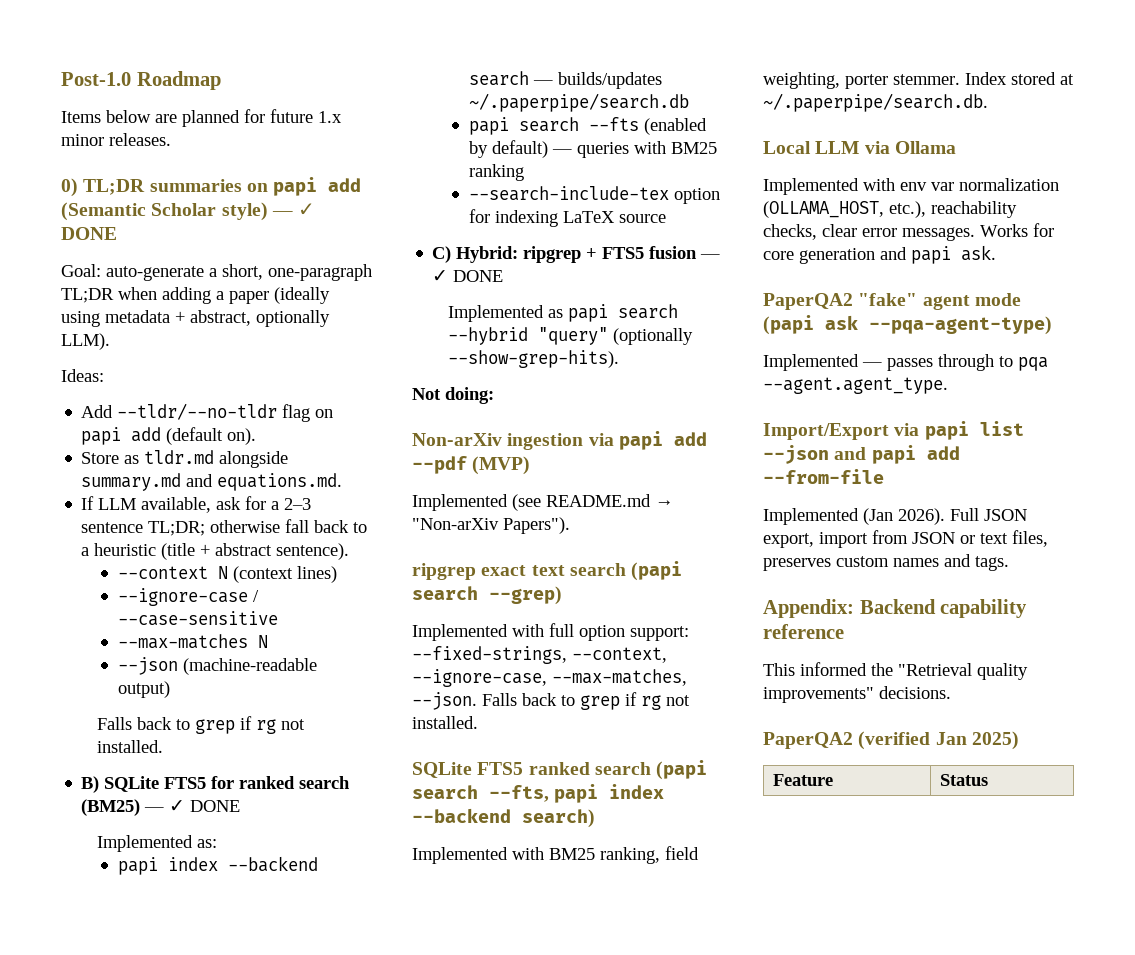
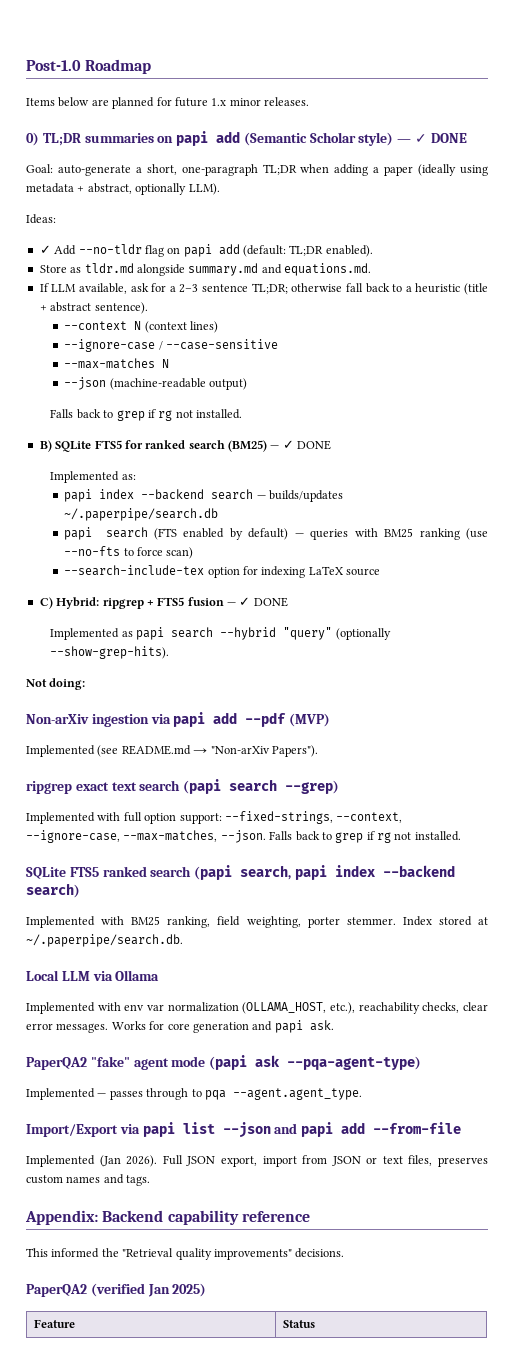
[81,403,278,420] Add --tldr/--no-tldr -> [39,244,142,255] ✓ Add --no-tldr
[166,427,257,445] (default on). -> [243,245,373,257] (default: TL;DR enabled).
[588,117,707,135] --fts (enabled -> [153,528,225,540] (FTS enabled
(524, 172) none -> [466,528,489,540] [64,546,194,559] (use --no-fts to force scan)
[412,785,549,802] search --fts, -> [240,865,292,880] search,

